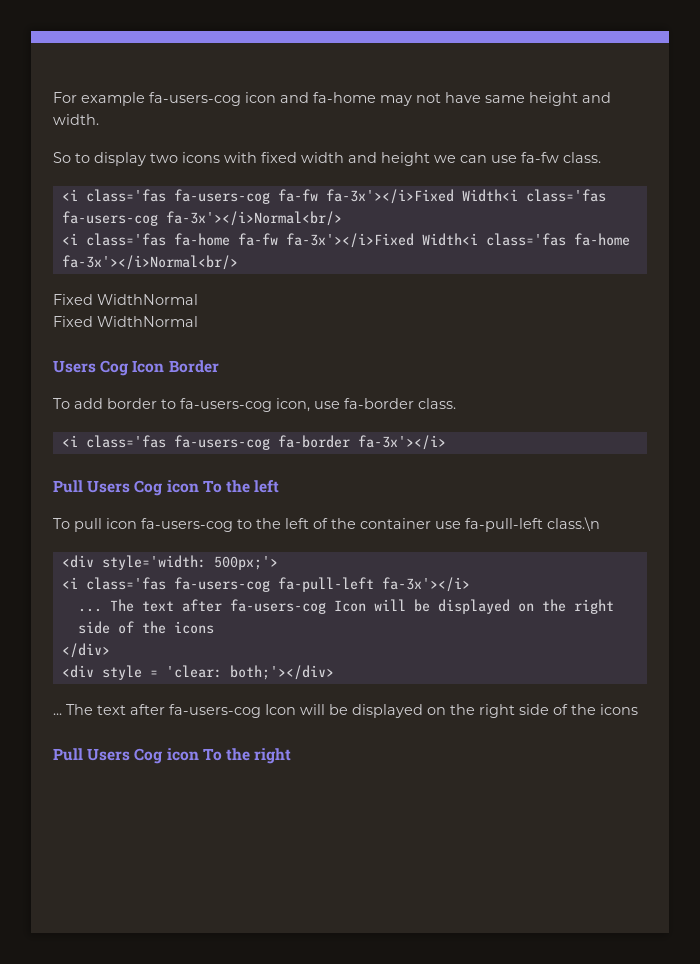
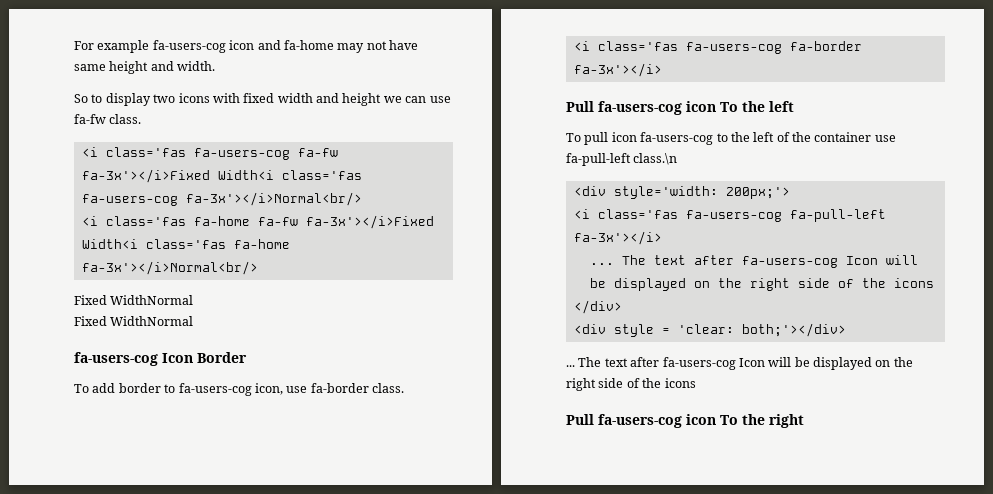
[53,360,129,376] Users Cog -> [74,352,158,366] fa-users-cog
[87,480,163,496] Users Cog -> [598,101,682,115] fa-users-cog
[213,556,278,570] 500px;'> -> [725,187,790,199] 200px;'>
[87,748,163,764] Users Cog -> [598,414,682,428] fa-users-cog

